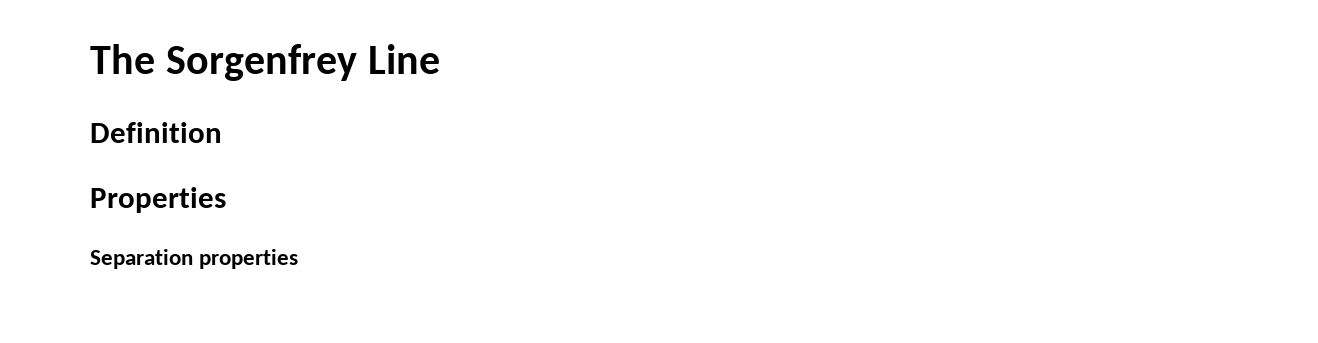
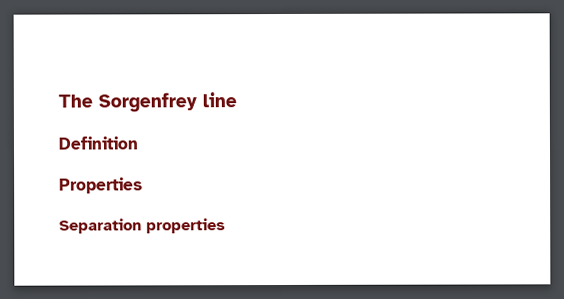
[368,44,441,74] Line -> [202,92,237,108] line

